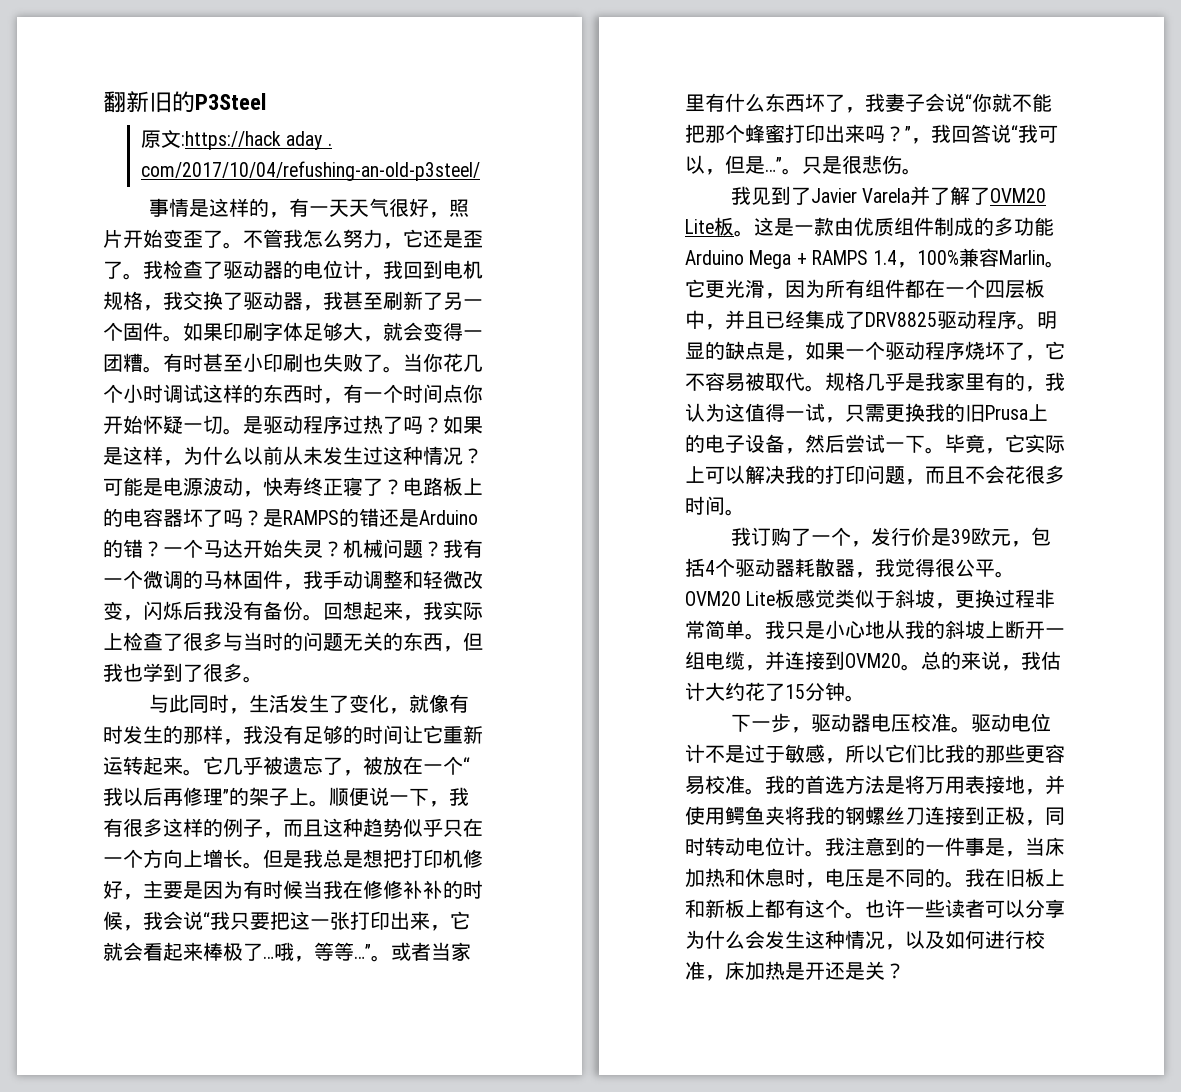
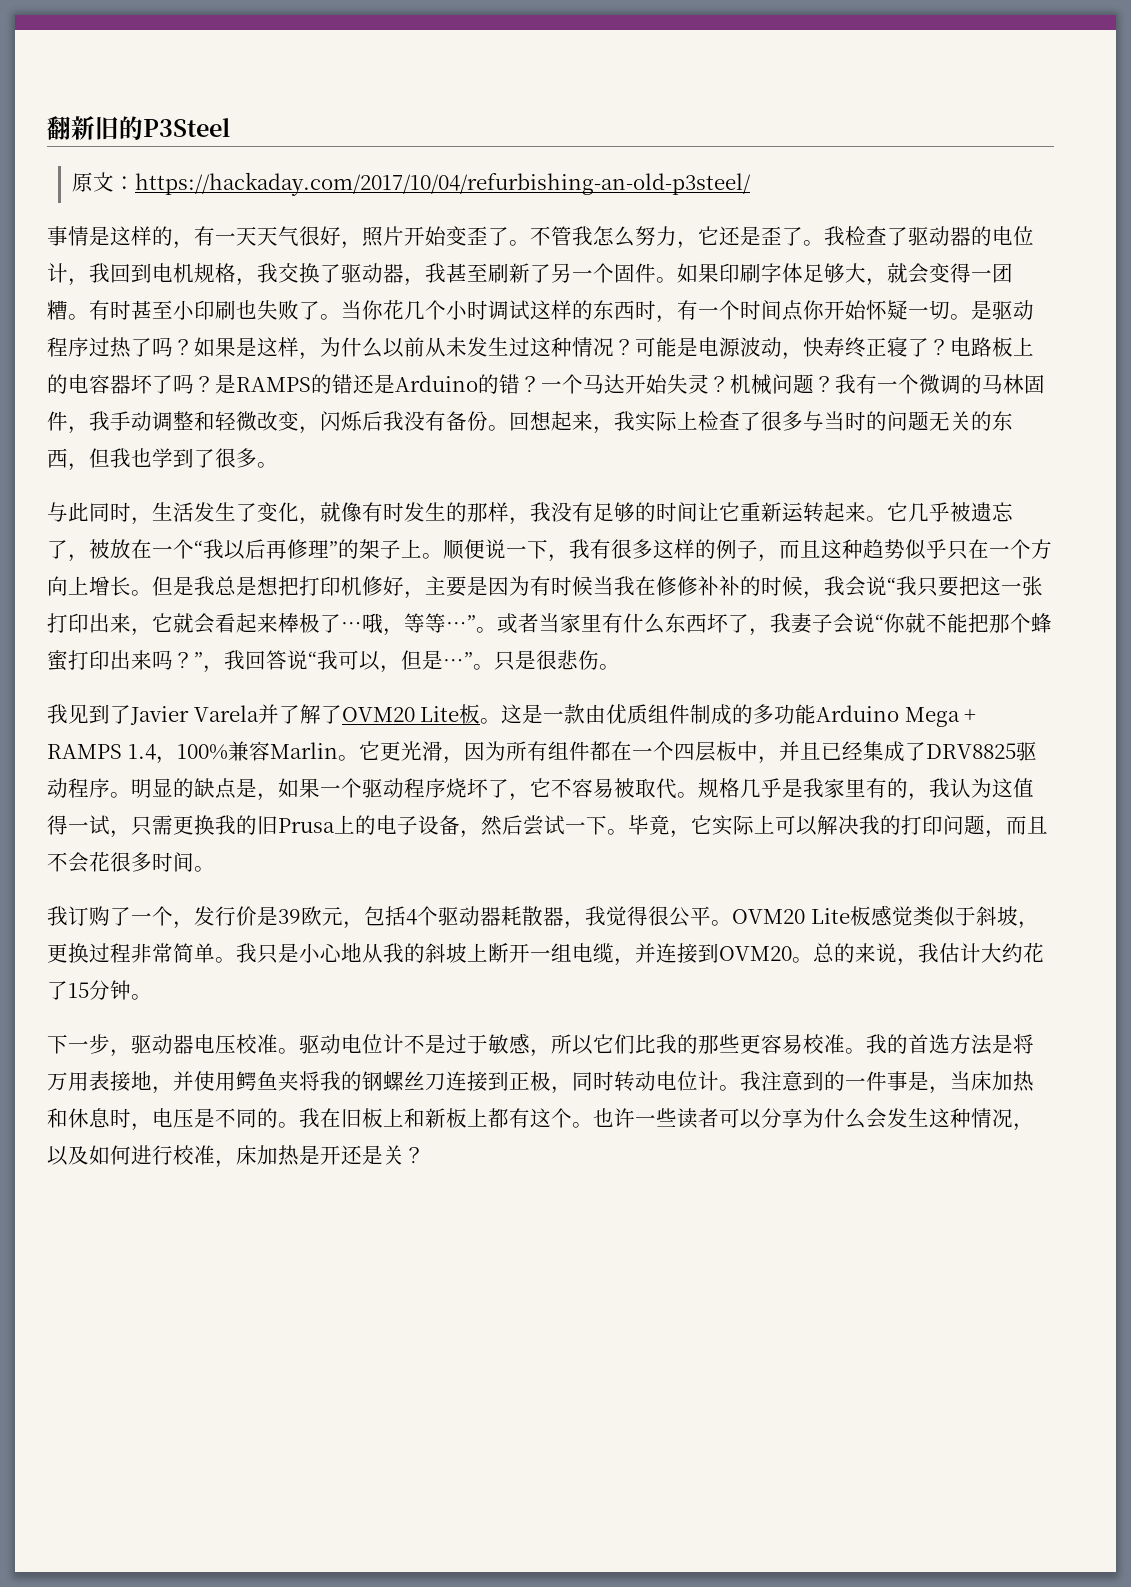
[180,131,332,150] [140,161,480,181] :https://hack aday . com/2017/10/04/refushing-an-old-p3steel/ -> [113,172,751,196] ：https://hackaday.com/2017/10/04/refurbishing-an-old-p3steel/

